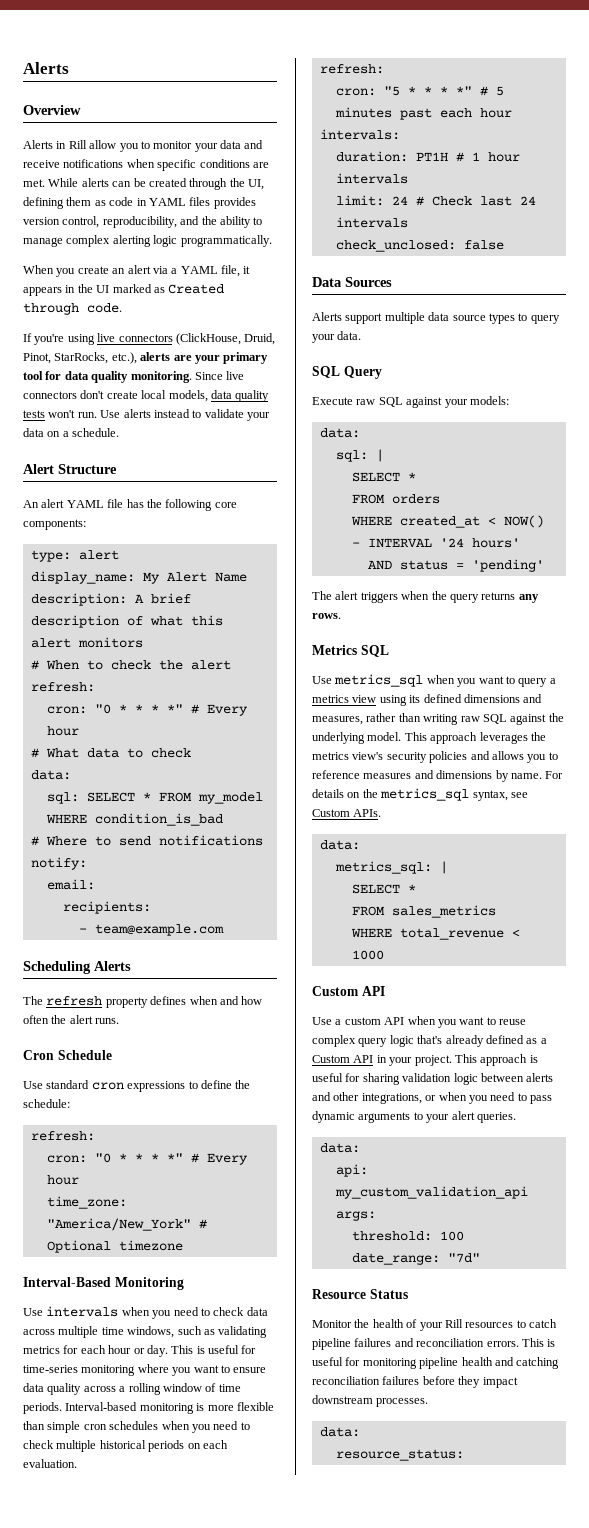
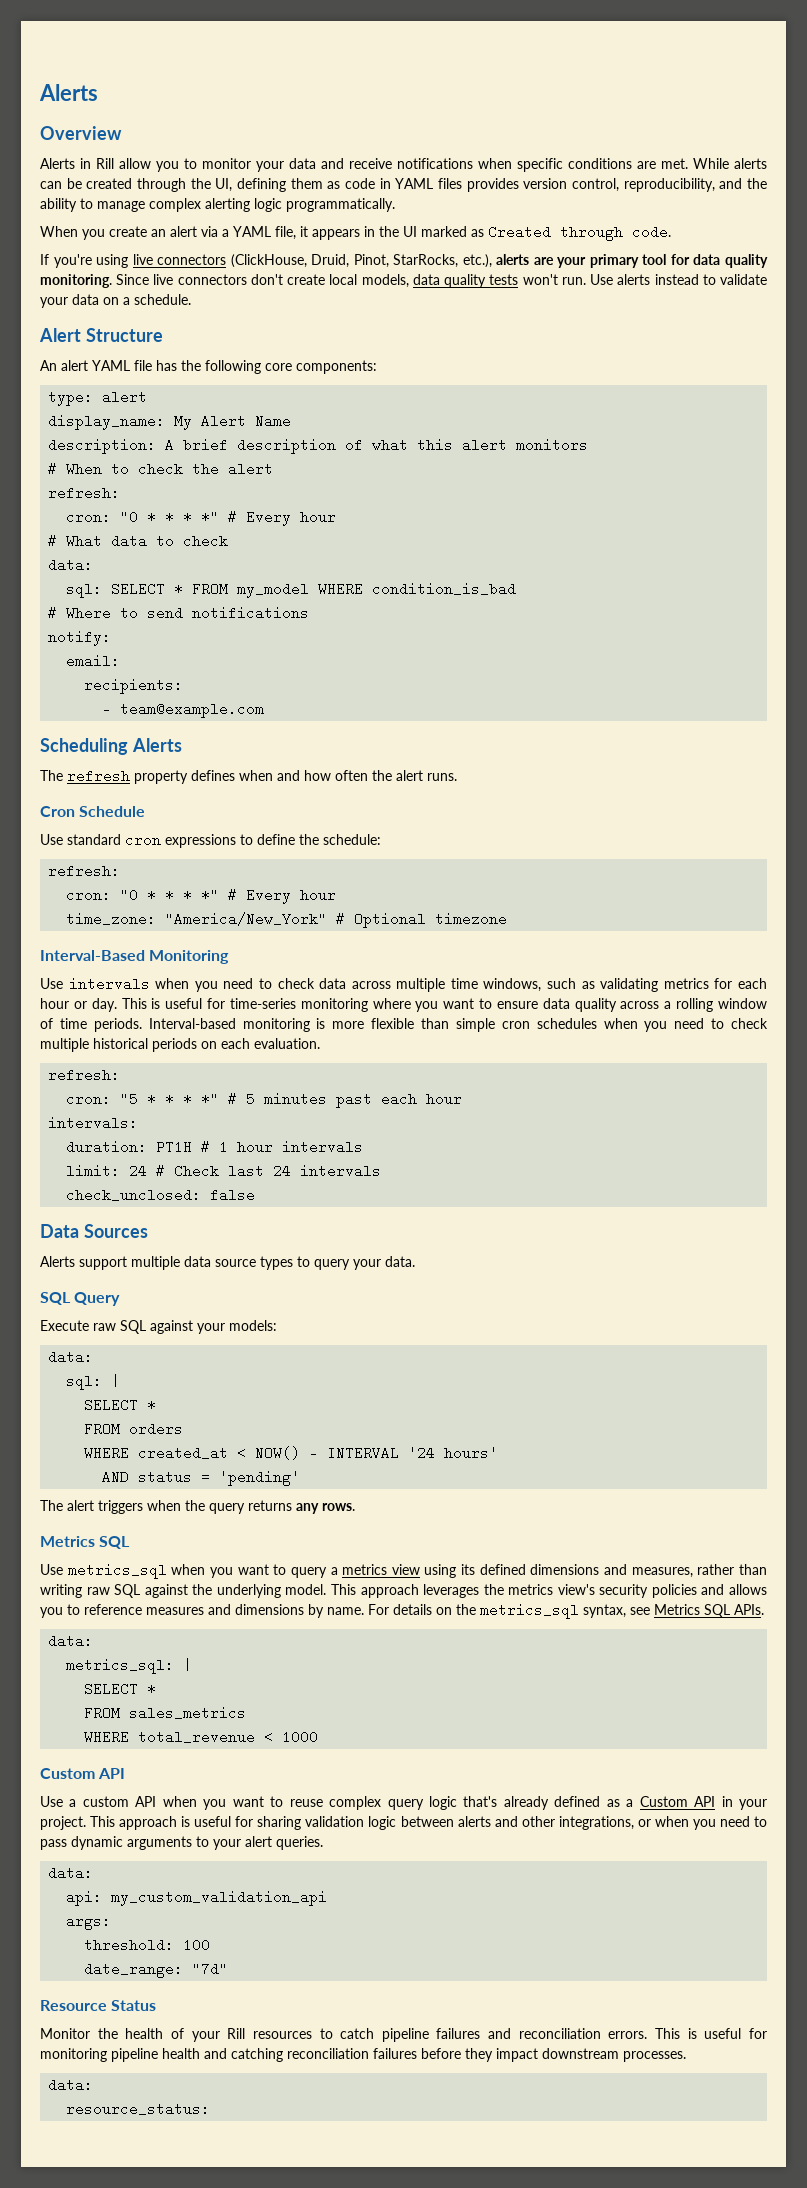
[312,809,350,817] Custom -> [654,1604,730,1618] Metrics SQL

